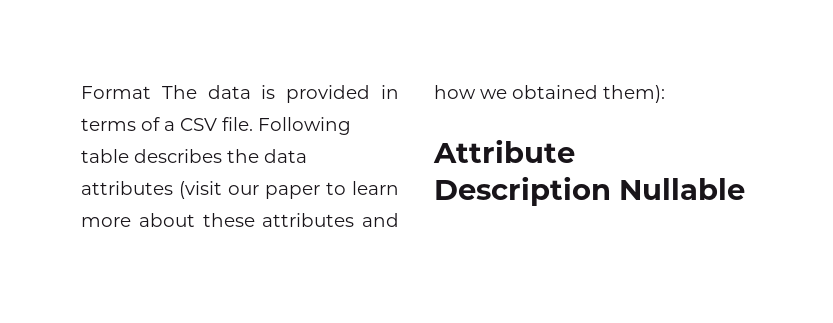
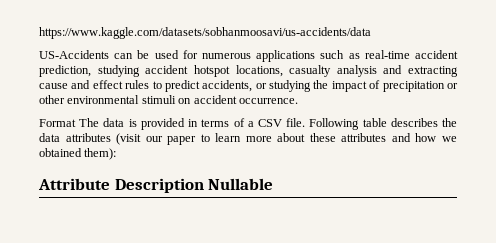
(81, 92) none -> [39,27,371,39] [39,50,458,62] [39,65,458,77] [39,80,458,92] [39,95,298,104] https://www.kaggle.com/datasets/sobhanmoosavi/us-accidents/data // US-Accidents can be used for numerous applications such as real-time accident prediction, studying accident hotspot locations, casualty analysis and extracting cause and effect rules to predict accidents, or studying the impact of precipitation or other environmental stimuli on accident occurrence. //

